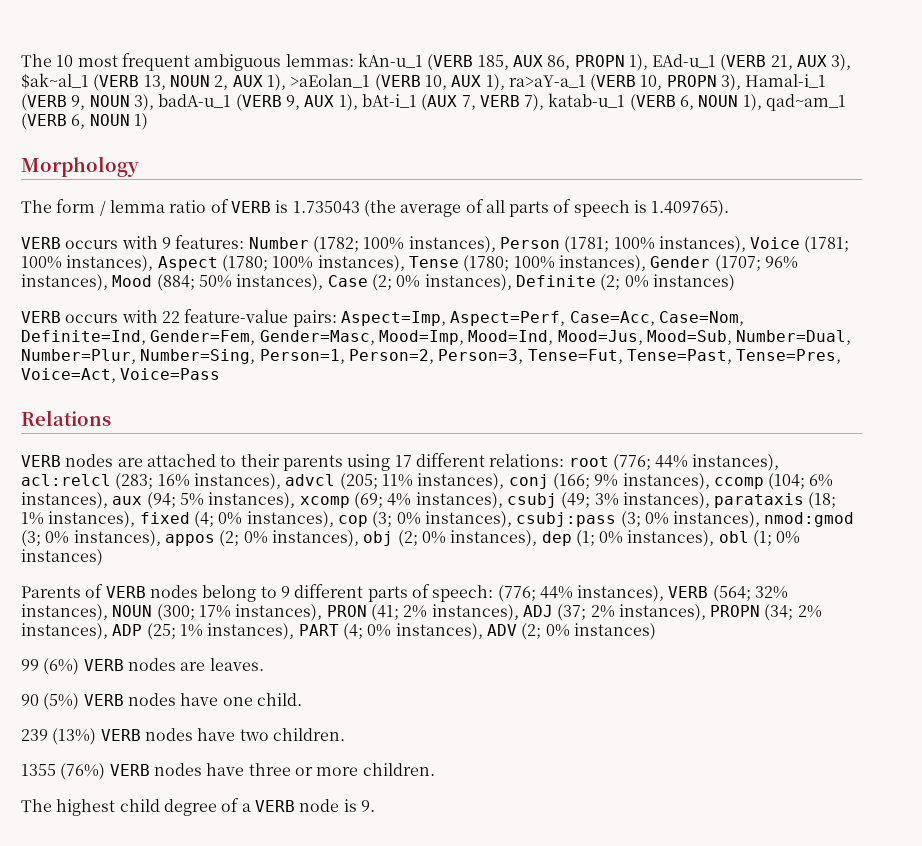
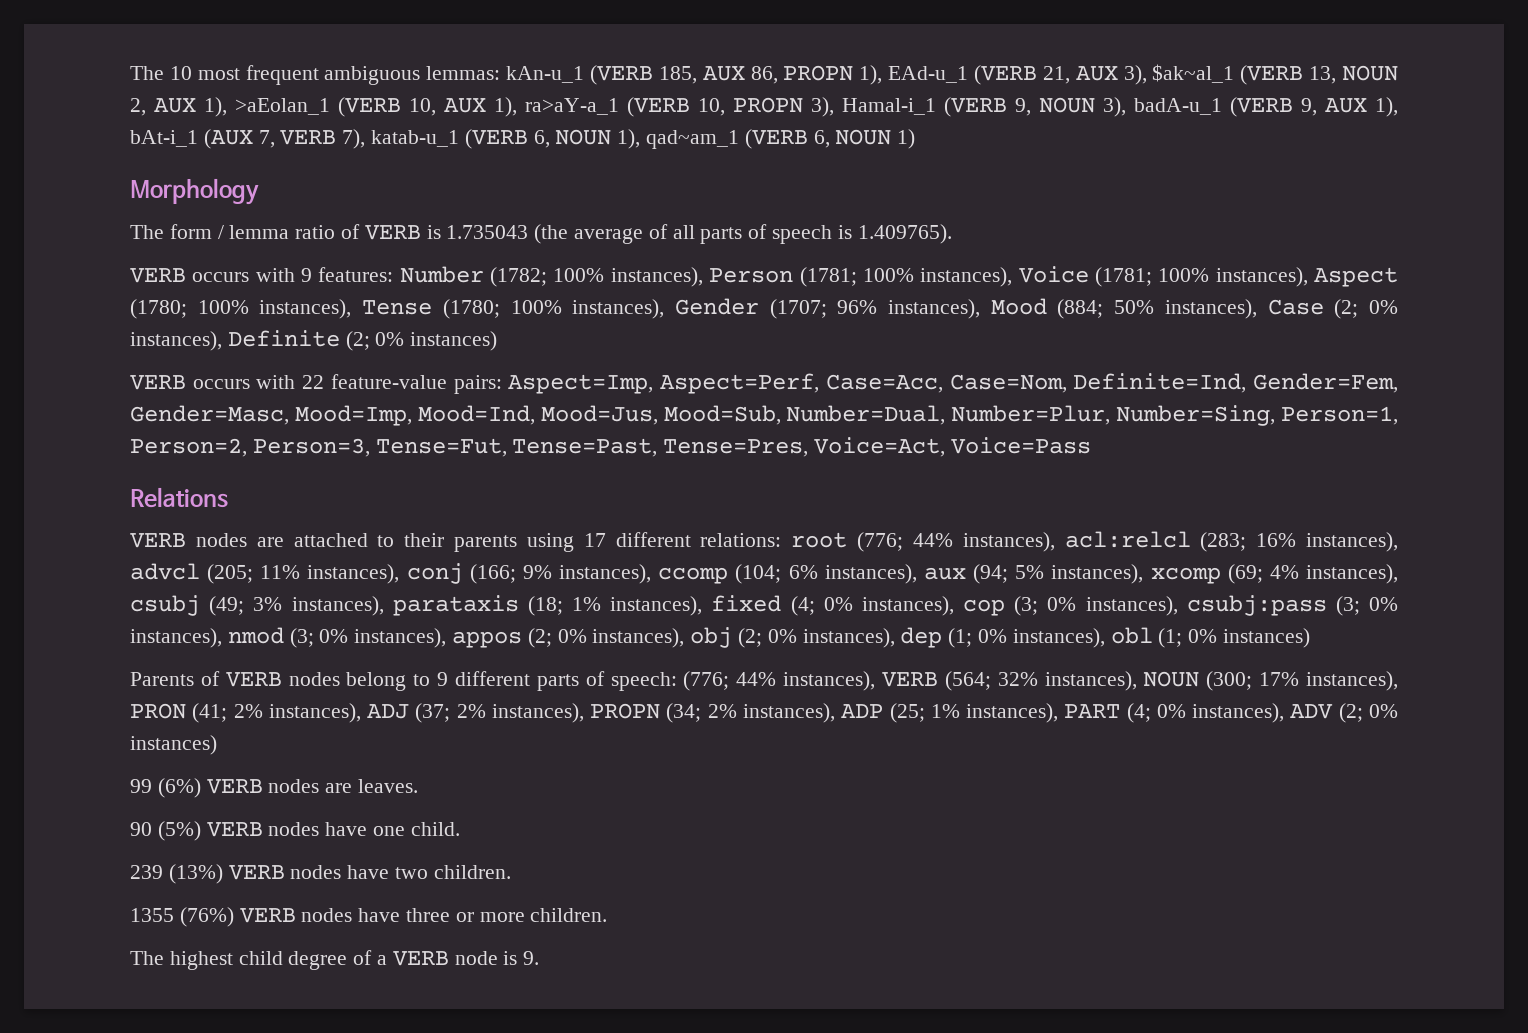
[764,512,855,527] nmod:gmod -> [227,627,284,644] nmod

